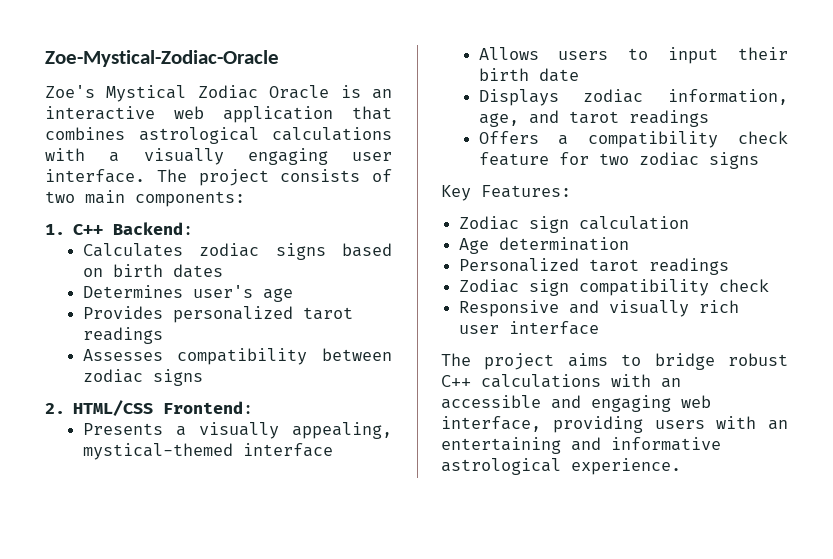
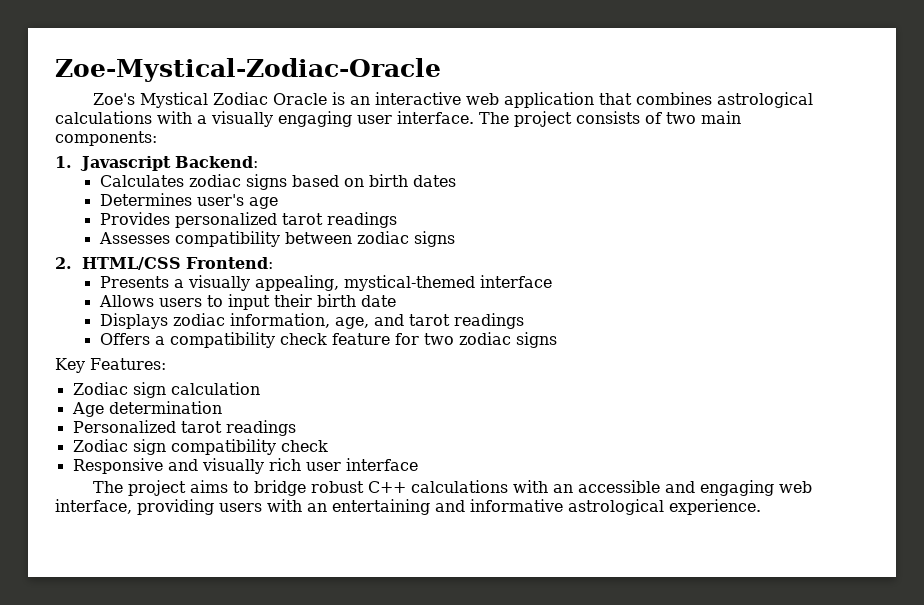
[73,224,104,235] C++ -> [80,156,172,171] Javascript

